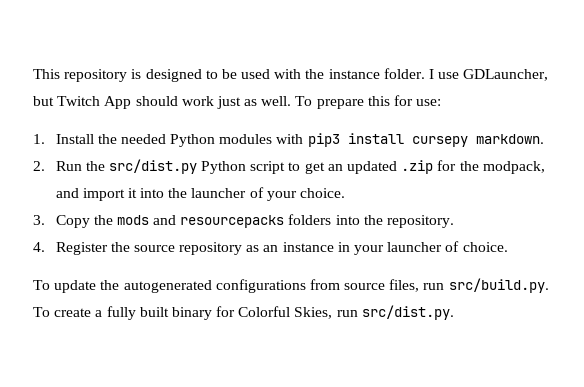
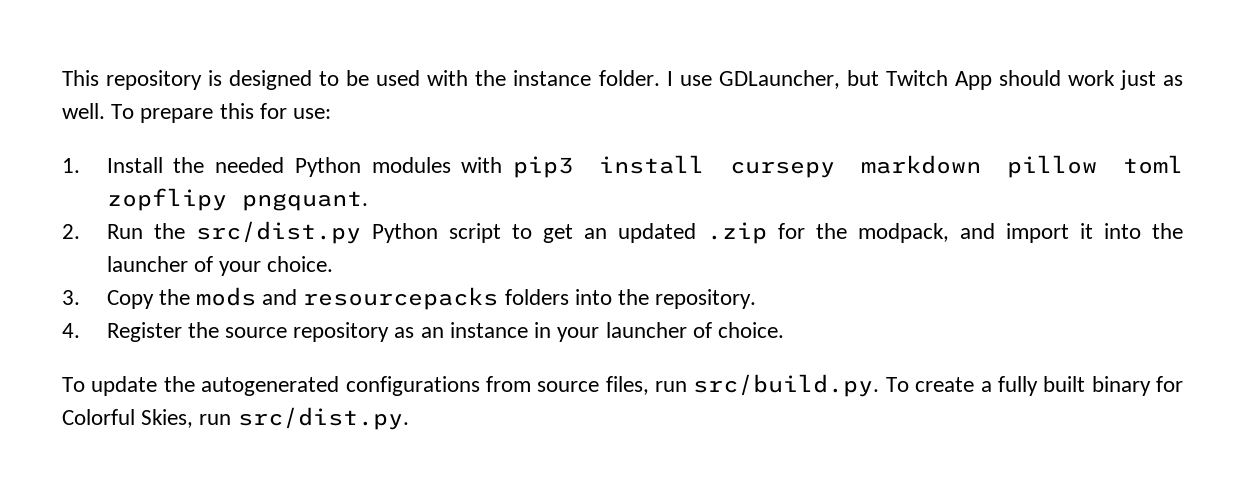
[475,134,544,144] markdown. -> [861,155,1184,178] [106,188,368,211] markdown pillow toml zopflipy pngquant.

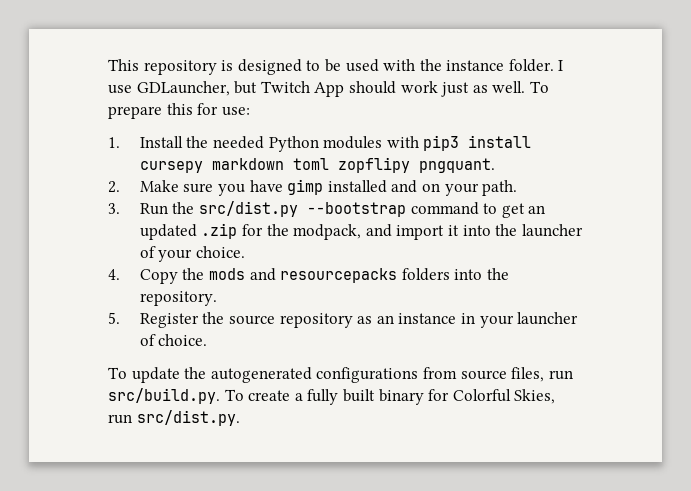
[1007,155,1098,178] pillow -> (284, 164) none
(80, 231) none -> [139,179,518,196] [108,203,120,214] Make sure you have gimp installed and on your path. // 3.
[371,223,501,243] Python script -> [306,202,479,217] --bootstrap command
[62,290,80,305] 3. -> [108,269,120,280] 4.
[62,323,80,338] 4. -> [108,312,120,324] 5.

